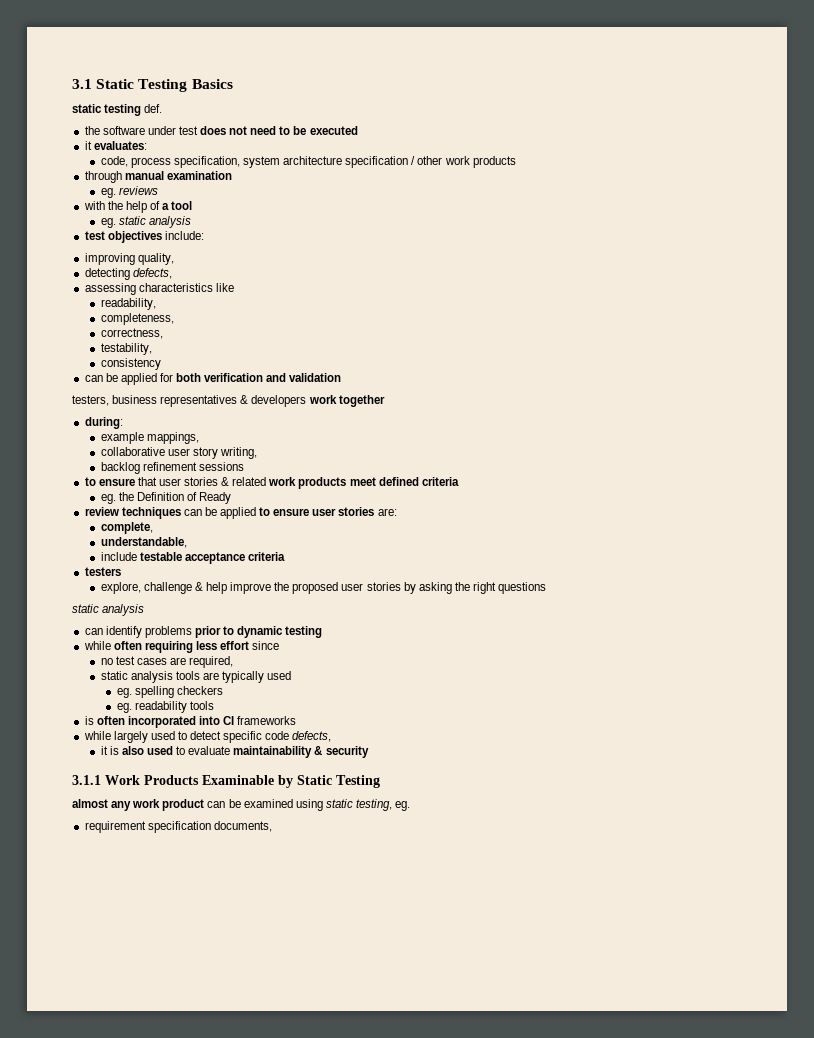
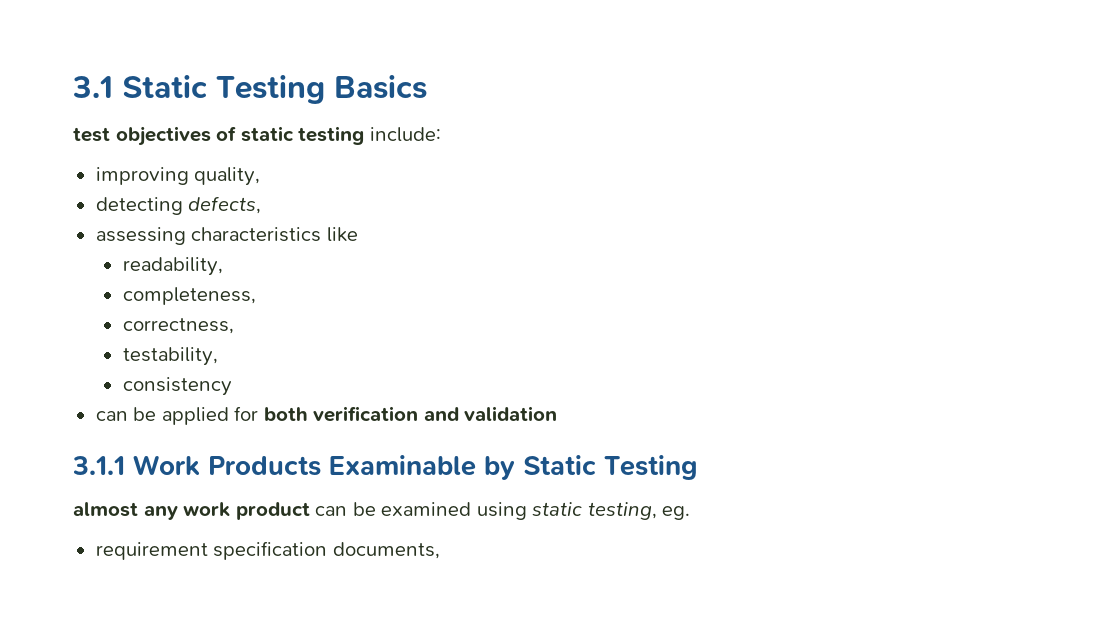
[72,104,163,116] [84,126,358,135] [84,141,147,150] [100,156,516,168] [84,171,232,183] [100,186,158,198] [83,201,193,213] [100,216,191,228] [84,231,162,243] static testing def. // the software under test does not need to be executed // it evaluates: // code, process specification, system architecture specification / other work products // through manual examination // eg. reviews // with the help of a tool // eg. static analysis // test objectives -> [73,126,365,146] test objectives of static testing
[72,395,385,407] [84,417,123,429] [100,432,199,444] [100,447,257,459] [100,462,244,474] [84,477,459,489] [100,492,232,504] [84,507,397,519] [100,522,153,534] [100,537,187,548] [100,552,285,564] [84,567,121,576] [100,582,547,594] [72,604,145,616] [84,626,323,638] [83,641,280,653] [100,656,234,668] [100,671,292,683] [116,686,223,698] [116,701,214,713] [84,716,297,728] [83,731,332,743] [100,746,369,758] // testers, business representatives & developers work together // during: // example mappings, // collaborative user story writing, // backlog refinement sessions // to ensure that user stories & related work products meet defined criteria // eg. the Definition of Ready // review techniques can be applied to ensure user stories are: // complete, // understandable, // include testable acceptance criteria // testers // explore, challenge & help improve the proposed user stories by asking the right questions // static analysis // can identify problems prior to dynamic testing // while often requiring less effort since // no test cases are required, // static analysis tools are typically used // eg. spelling checkers // eg. readability tools // is often incorporated into CI frameworks // while largely used to detect specific code defects, // it is also used to evaluate maintainability & security -> (558, 413) none

